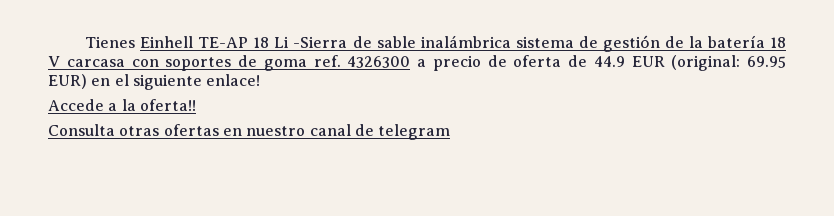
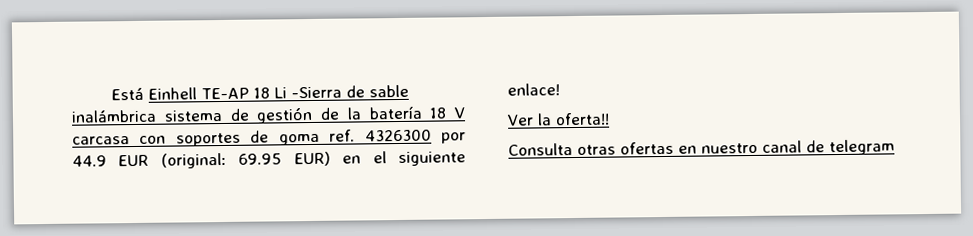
[85,36,136,48] Tienes -> [110,87,144,101] Está
[417,55,587,71] a precio de oferta de -> [441,132,466,144] por
[48,99,118,111] Accede a -> [507,114,534,126] Ver

